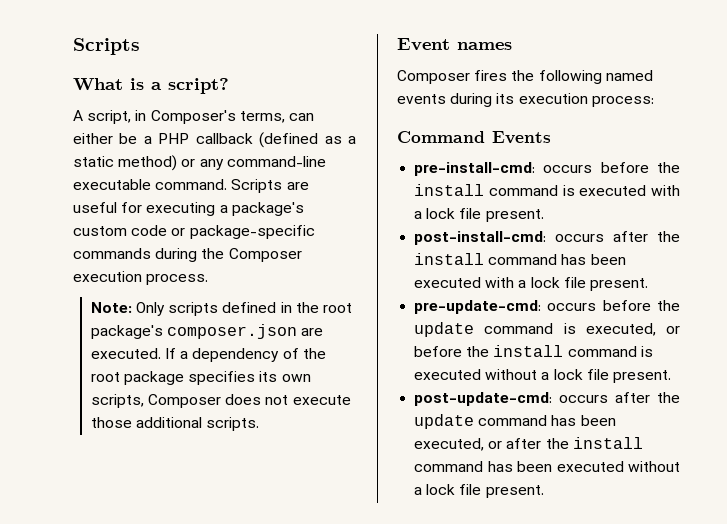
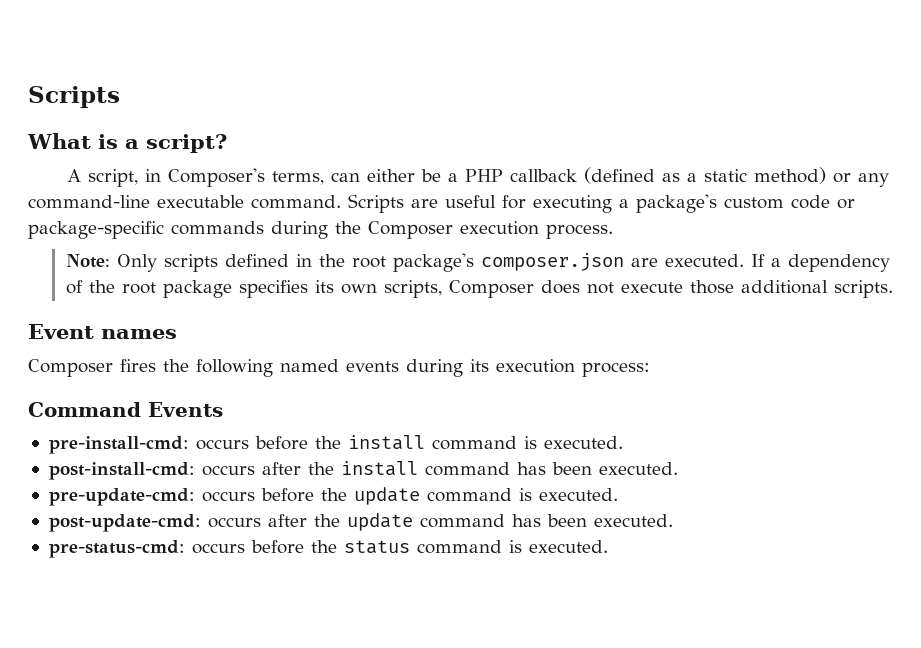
[579,185,680,196] [414,208,544,222] executed with a lock file present. -> [543,436,623,449] executed.
[414,277,648,291] executed with a lock file present. -> [598,462,678,475] executed.
[585,323,680,336] [414,345,653,357] [414,369,671,383] executed, or before the install command is executed without a lock file present. -> [538,488,618,501] executed.
[414,437,643,451] [414,461,680,472] [414,484,544,498] executed, or after the install command has been executed without a lock file present. -> [593,514,673,527] [48,540,608,558] executed. // pre-status-cmd: occurs before the status command is executed.

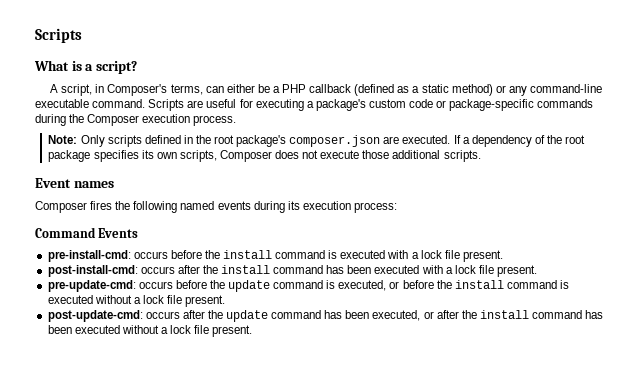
[543,436,623,449] executed. -> [340,250,503,262] executed with a lock file present.
[598,462,678,475] executed. -> [374,265,538,277] executed with a lock file present.
[538,488,618,501] executed. -> [338,280,570,291] [47,295,226,307] executed, or before the install command is executed without a lock file present.
[593,514,673,527] [48,540,608,558] executed. // pre-status-cmd: occurs before the status command is executed. -> [372,310,604,321] [47,325,253,337] executed, or after the install command has been executed without a lock file present.

